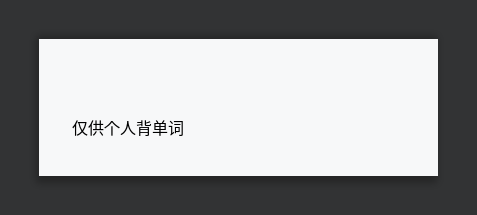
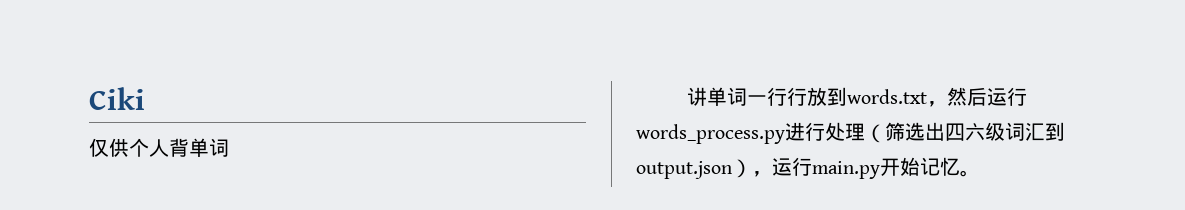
(72, 128) none -> [89,87,145,110] Ciki //
(184, 128) none -> [686,87,1027,107] [636,122,1065,144] [636,157,980,179] // 讲单词一行行放到words.txt，然后运行words_process.py进行处理（筛选出四六级词汇到output.json），运行main.py开始记忆。

